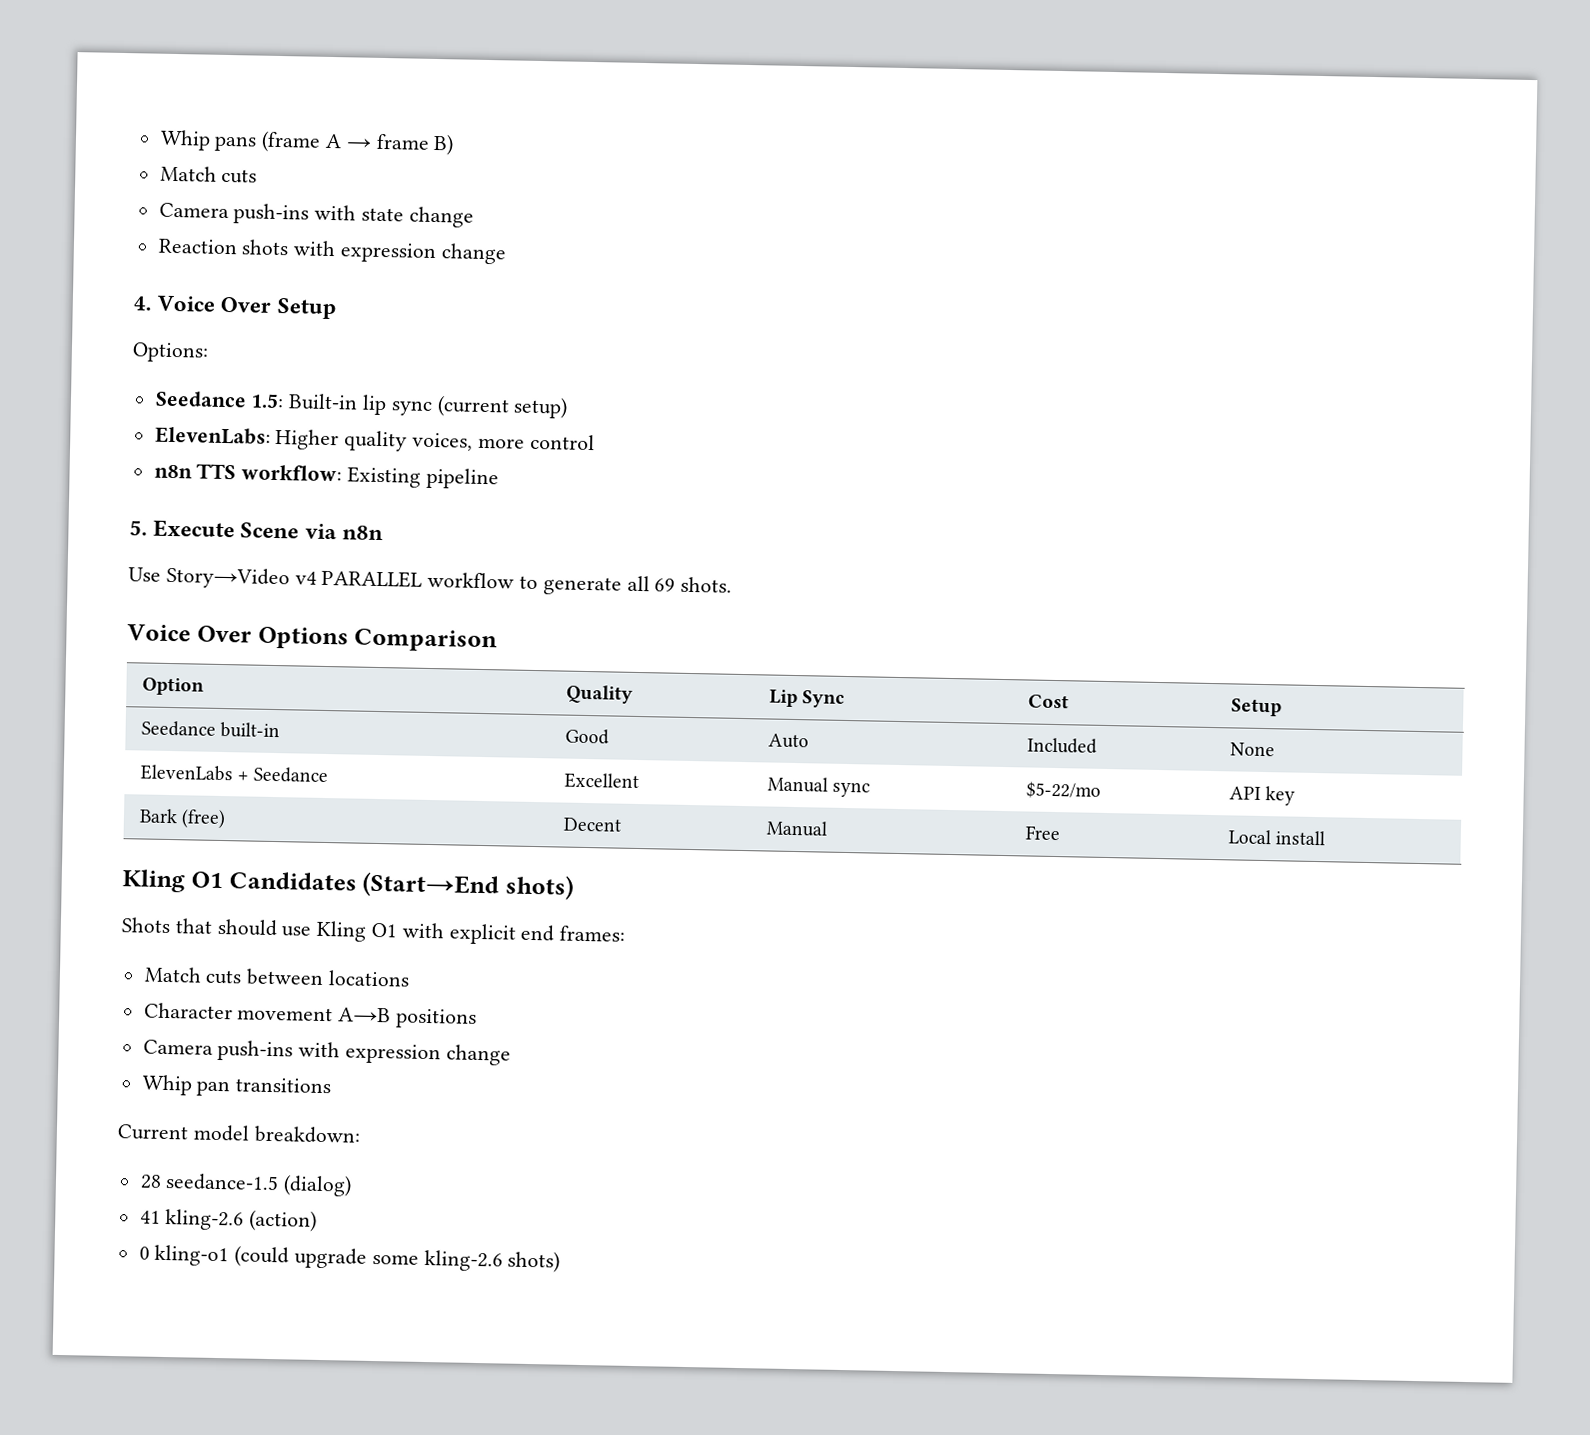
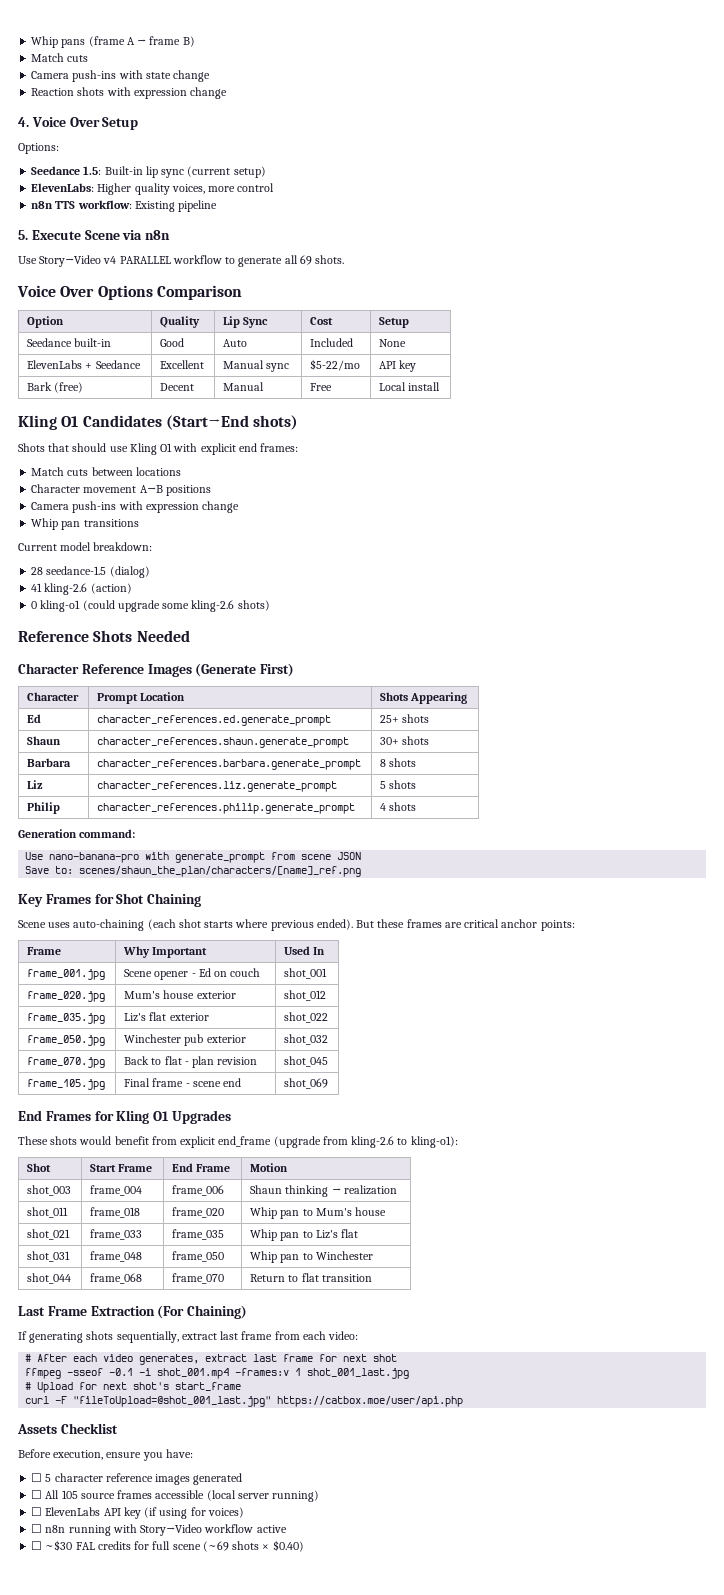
(561, 1261) none -> [18,630,190,642] [18,663,295,677] [27,692,80,701] [97,692,186,704] [380,692,468,704] [27,714,42,723] [97,715,332,726] [380,714,430,723] [27,736,62,745] [97,737,350,748] [380,736,430,745] [27,758,72,767] [97,759,362,770] [380,758,417,767] [27,780,44,789] [97,781,338,792] [380,780,417,789] [27,802,61,814] [97,803,356,814] [380,802,417,811] [18,829,136,838] [25,852,362,863] [25,866,362,877] [18,893,202,907] [18,919,575,931] [27,947,62,955] [123,946,208,958] [284,946,326,955] [27,969,106,980] [124,968,261,980] [284,968,328,979] [27,991,106,1002] [124,990,236,999] [284,990,327,1001] [27,1013,106,1024] [124,1012,209,1022] [284,1012,329,1023] [27,1035,106,1046] [124,1034,246,1046] [284,1034,329,1045] [27,1057,106,1068] [124,1056,258,1068] [284,1056,329,1067] [27,1079,106,1090] [124,1078,242,1087] [284,1078,329,1089] [18,1110,231,1124] [18,1136,458,1148] [27,1163,52,1172] [90,1164,153,1172] [172,1163,231,1172] [250,1163,289,1172] [27,1185,72,1196] [90,1185,143,1196] [172,1185,225,1196] [250,1185,397,1197] [27,1207,69,1218] [90,1207,141,1218] [172,1207,225,1218] [250,1207,387,1219] [27,1229,71,1240] [90,1229,143,1240] [172,1229,225,1240] [250,1229,359,1241] [27,1251,71,1262] [90,1251,143,1262] [172,1251,225,1262] [250,1251,373,1263] [27,1273,72,1284] [90,1273,143,1284] [172,1273,225,1284] [250,1273,372,1282] [18,1305,248,1319] [18,1331,359,1343] [25,1354,398,1365] [25,1368,410,1379] [25,1382,242,1393] [25,1396,464,1407] [17,1423,118,1434] [18,1449,193,1461] [31,1473,243,1485] [31,1490,320,1502] [31,1507,244,1519] [31,1524,287,1536] [31,1540,304,1552] // Reference Shots Needed // Character Reference Images (Generate First) // Character | Prompt Location | Shots Appearing // Ed | character_references.ed.generate_prompt | 25+ shots // Shaun | character_references.shaun.generate_prompt | 30+ shots // Barbara | character_references.barbara.generate_prompt | 8 shots // Liz | character_references.liz.generate_prompt | 5 shots // Philip | character_references.philip.generate_prompt | 4 shots // Generation command: // Use nano-banana-pro with generate_prompt from scene JSON // Save to: scenes/shaun_the_plan/characters/[name]_ref.png // Key Frames for Shot Chaining // Scene uses auto-chaining (each shot starts where previous ended). But these frames are critical anchor points: // Frame | Why Important | Used In // frame_001.jpg | Scene opener - Ed on couch | shot_001 // frame_020.jpg | Mum's house exterior | shot_012 // frame_035.jpg | Liz's flat exterior | shot_022 // frame_050.jpg | Winchester pub exterior | shot_032 // frame_070.jpg | Back to flat - plan revision | shot_045 // frame_105.jpg | Final frame - scene end | shot_069 // End Frames for Kling O1 Upgrades // These shots would benefit from explicit end_frame (upgrade from kling-2.6 to kling-o1): // Shot | Start Frame | End Frame | Motion // shot_003 | frame_004 | frame_006 | Shaun thinking → realization // shot_011 | frame_018 | frame_020 | Whip pan to Mum's house // shot_021 | frame_033 | frame_035 | Whip pan to Liz's flat // shot_031 | frame_048 | frame_050 | Whip pan to Winchester // shot_044 | frame_068 | frame_070 | Return to flat transition // Last Frame Extraction (For Chaining) // If generating shots sequentially, extract last frame from each video: // # After each video generates, extract last frame for next shot // ffmpeg -sseof -0.1 -i shot_001.mp4 -frames:v 1 shot_001_last.jpg // # Upload for next shot's start_frame // curl -F "fileToUpload=@shot_001_last.jpg" https://catbox.moe/user/api.php // Assets Checklist // Before execution, ensure you have: // ☐ 5 character reference images generated // ☐ All 105 source frames accessible (local server running) // ☐ ElevenLabs API key (if using for voices) // ☐ n8n running with Story→Video workflow active // ☐ ~$30 FAL credits for full scene (~69 shots × $0.40)

